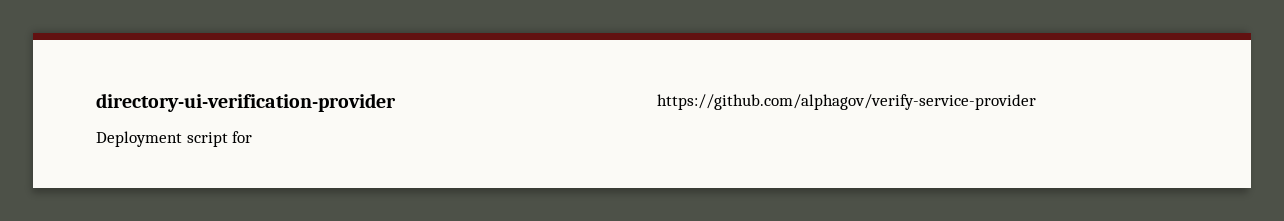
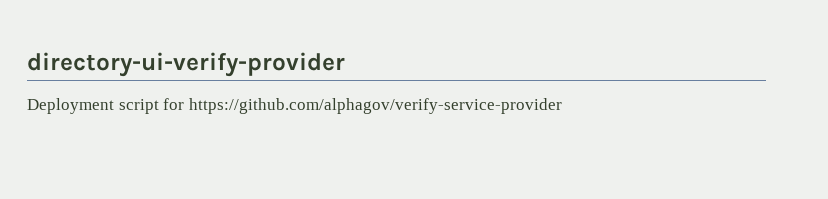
[96,93,396,112] directory-ui-verification-provider -> [27,52,345,77] directory-ui-verify-provider

